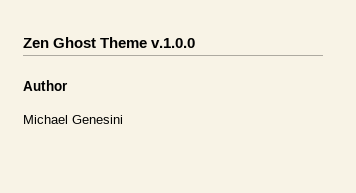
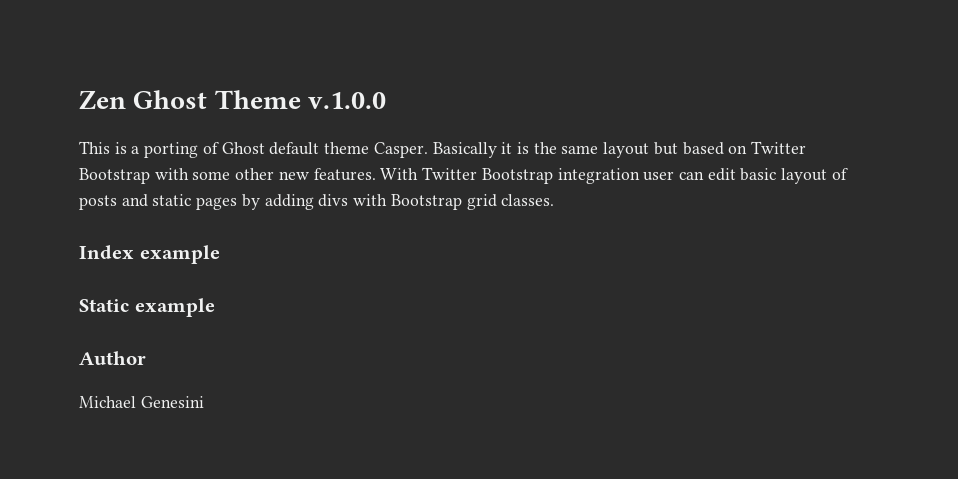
(196, 43) none -> [79,141,807,158] [79,167,848,184] [79,194,555,210] [79,245,220,264] [79,298,215,317] // This is a porting of Ghost default theme Casper. Basically it is the same layout but based on Twitter Bootstrap with some other new features. With Twitter Bootstrap integration user can edit basic layout of posts and static pages by adding divs with Bootstrap grid classes. // Index example // Static example

